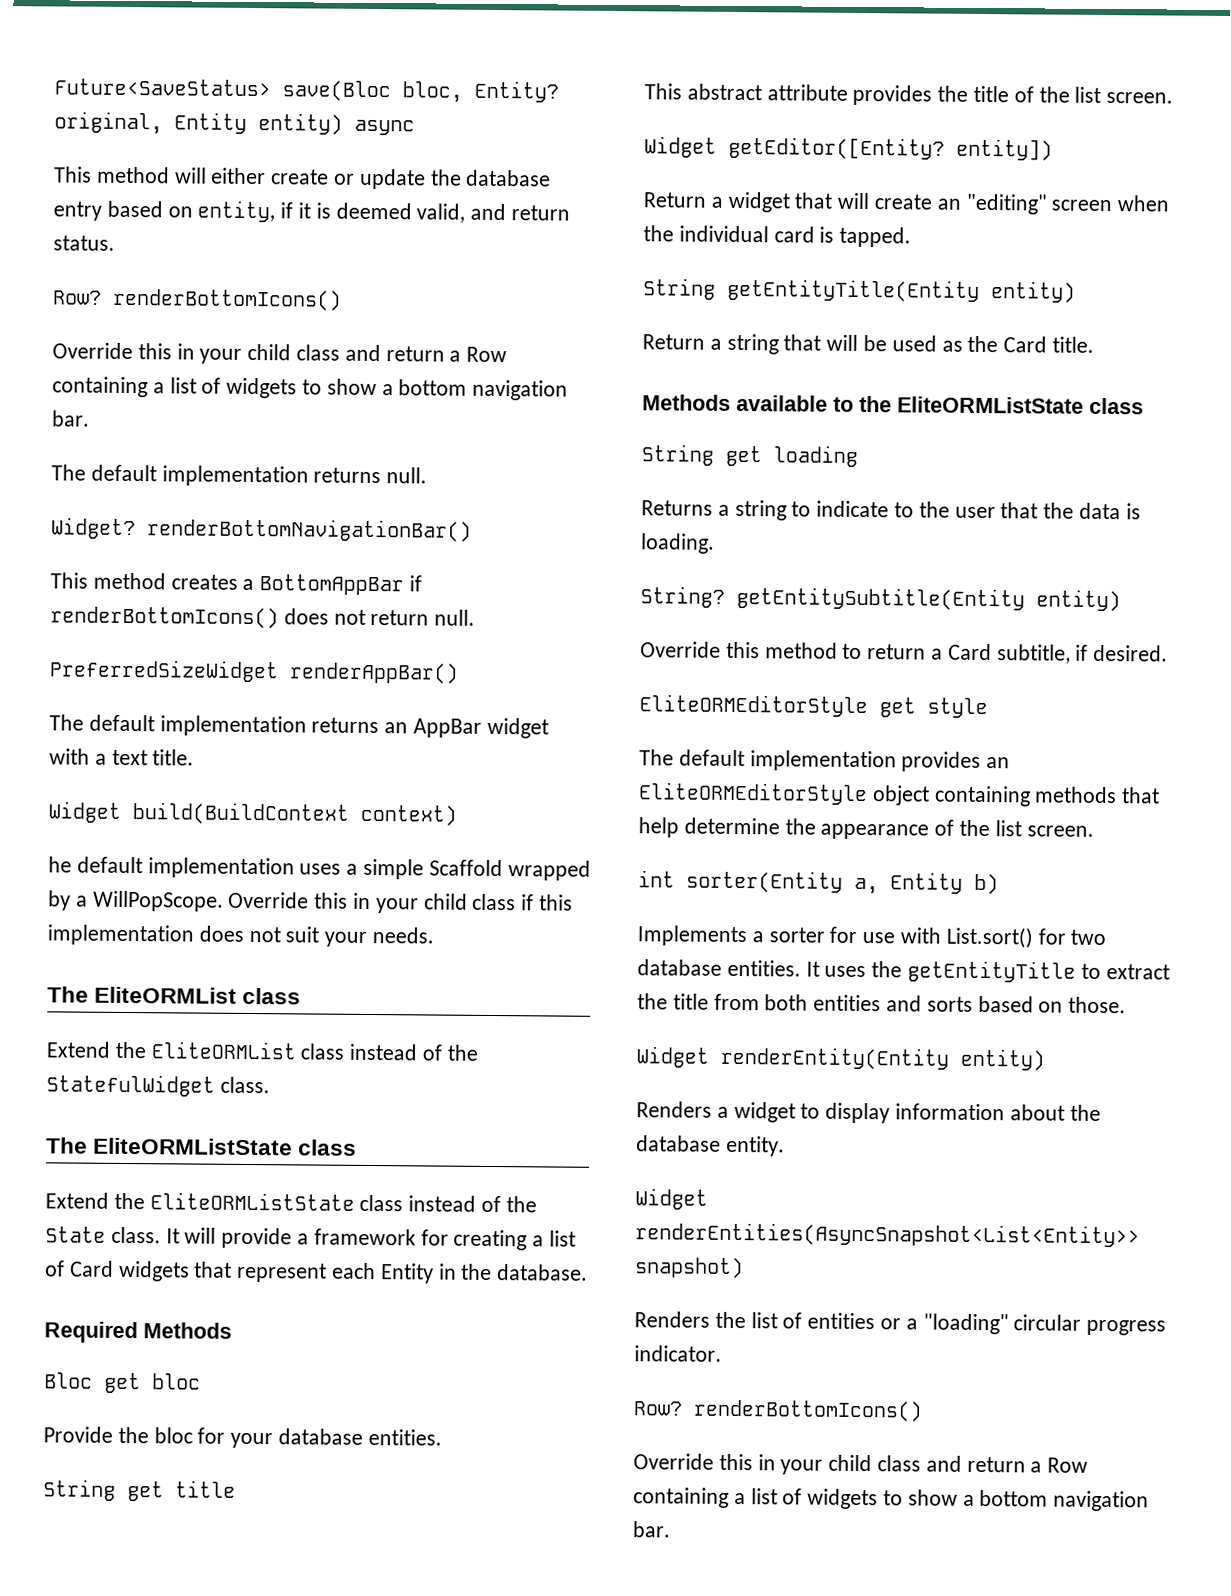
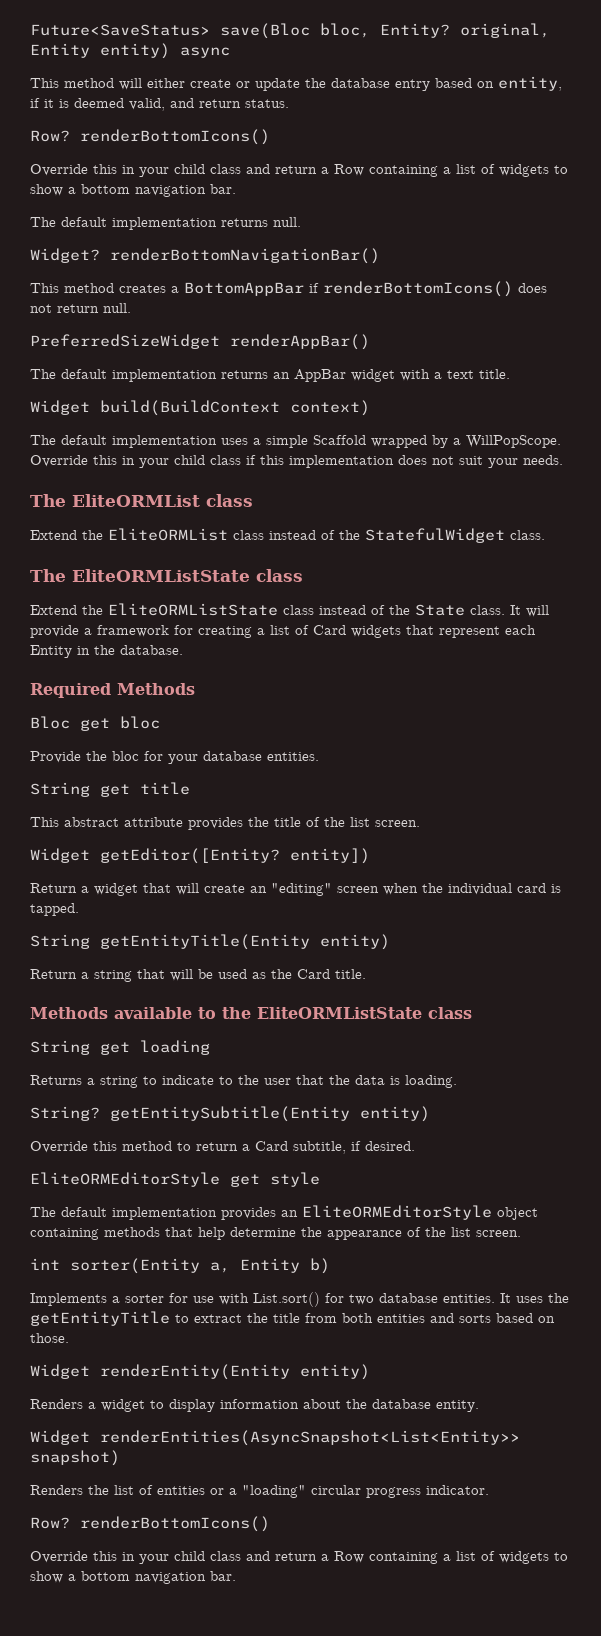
[48,856,72,873] he -> [30,435,56,445] The

